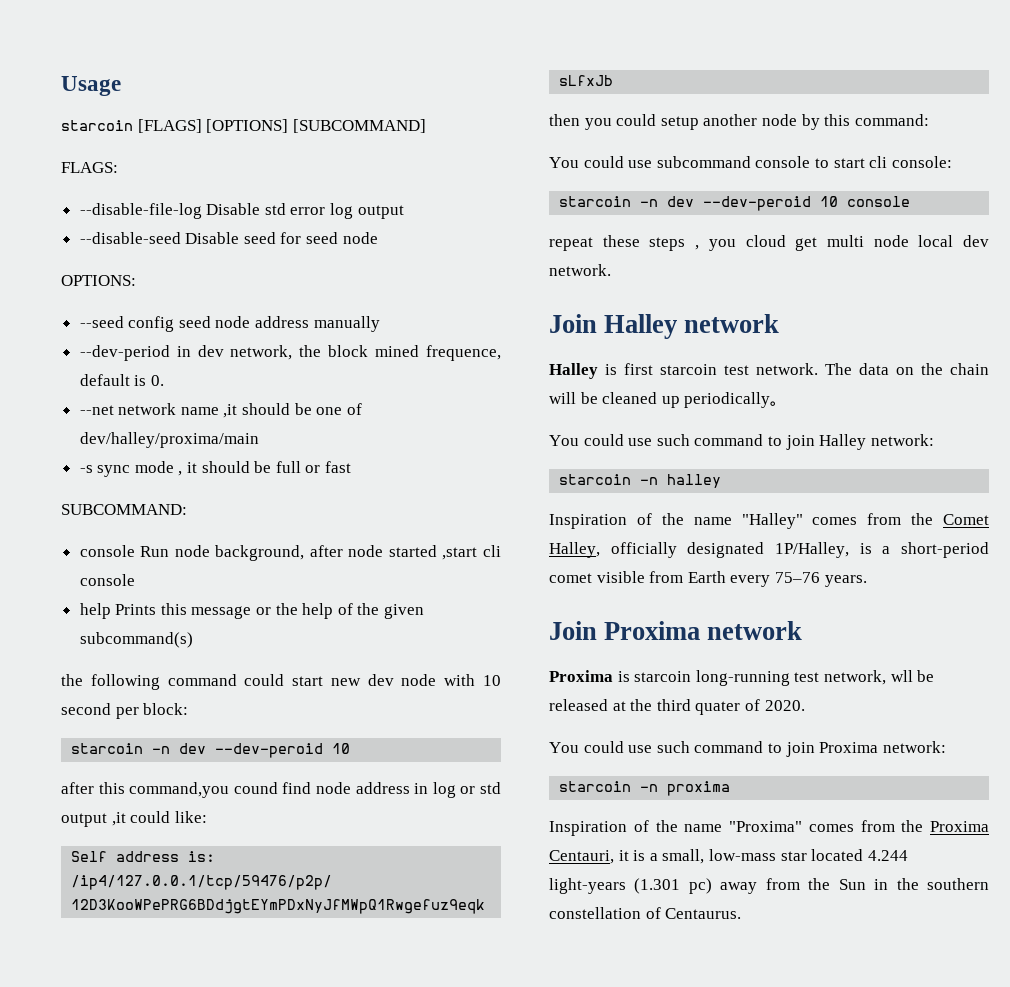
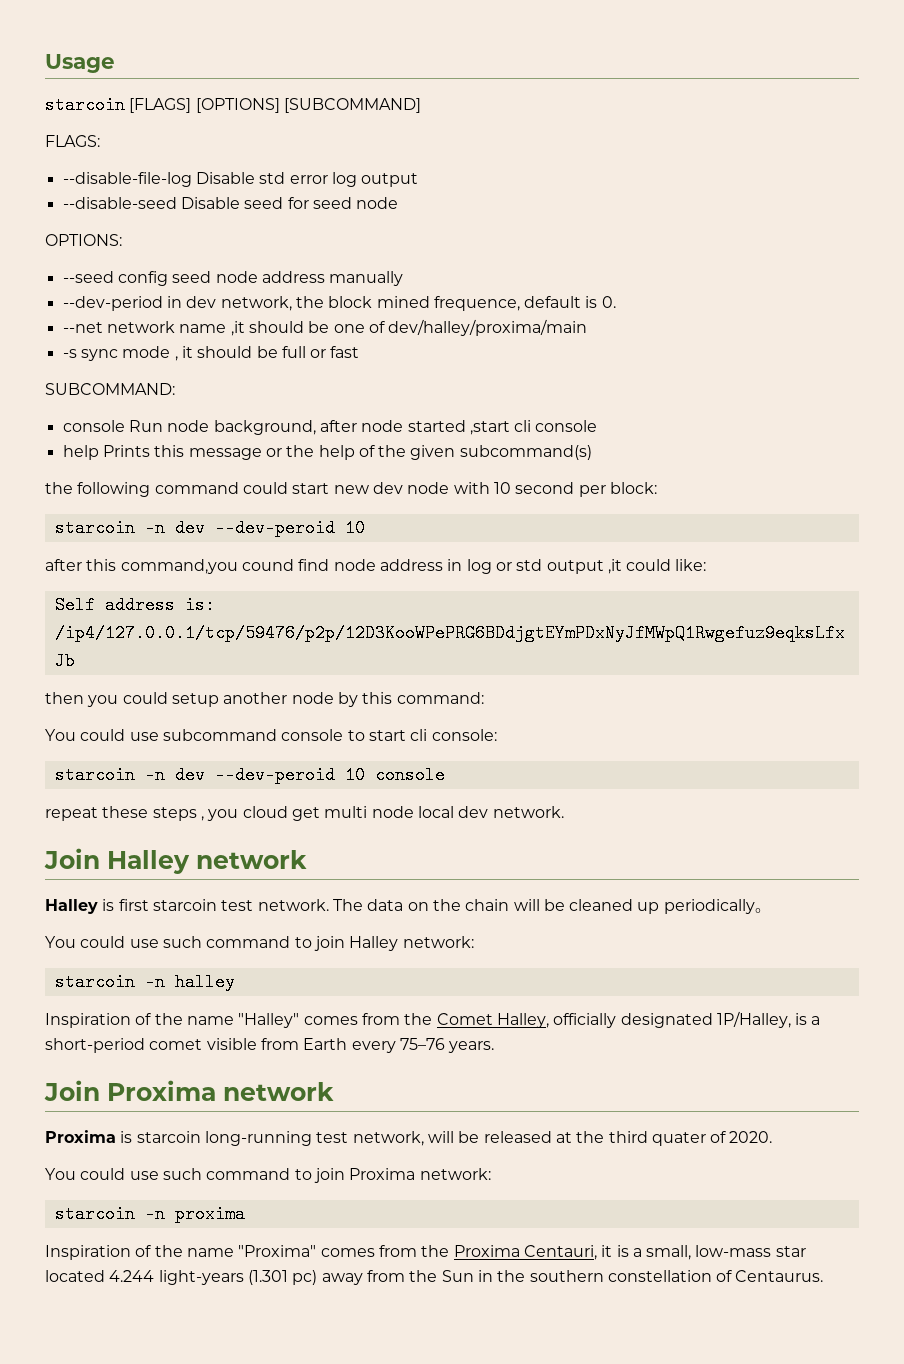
[890,670,913,682] wll -> [427,1131,454,1143] will

